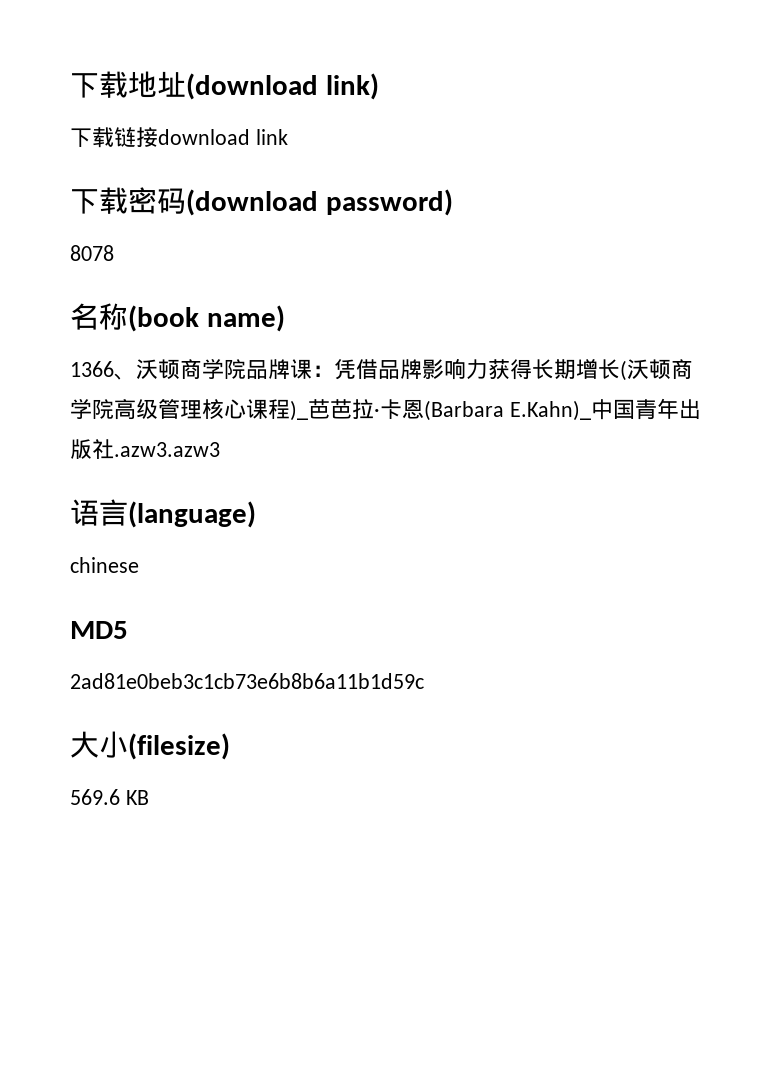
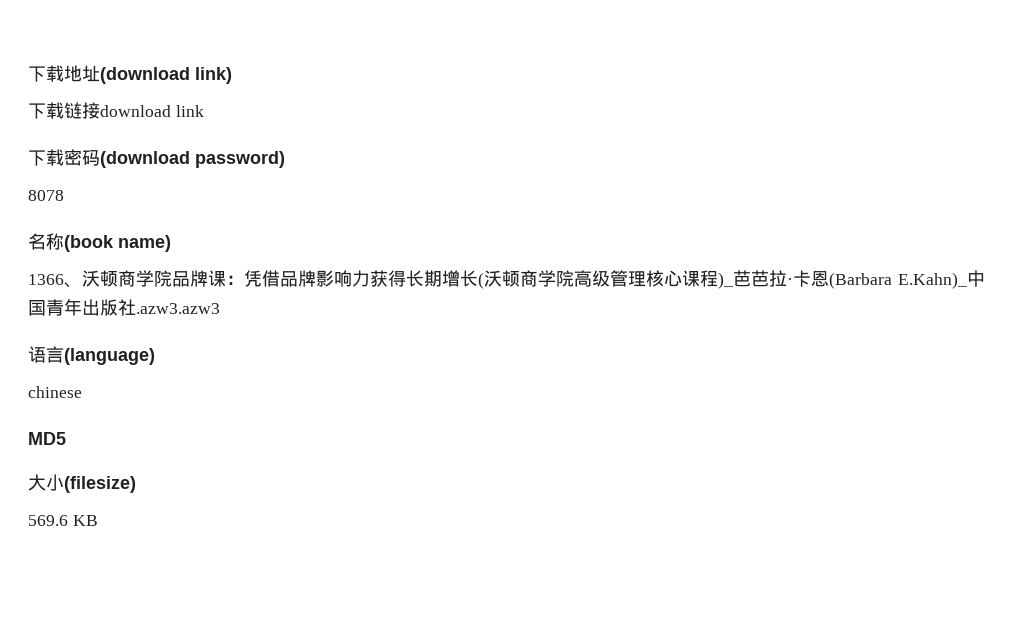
[70,673,424,689] // 2ad81e0beb3c1cb73e6b8b6a11b1d59c -> (66, 438) none

